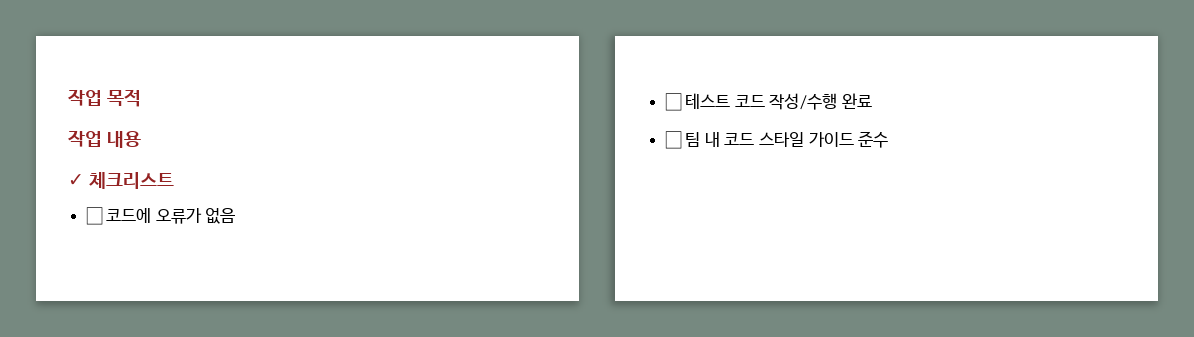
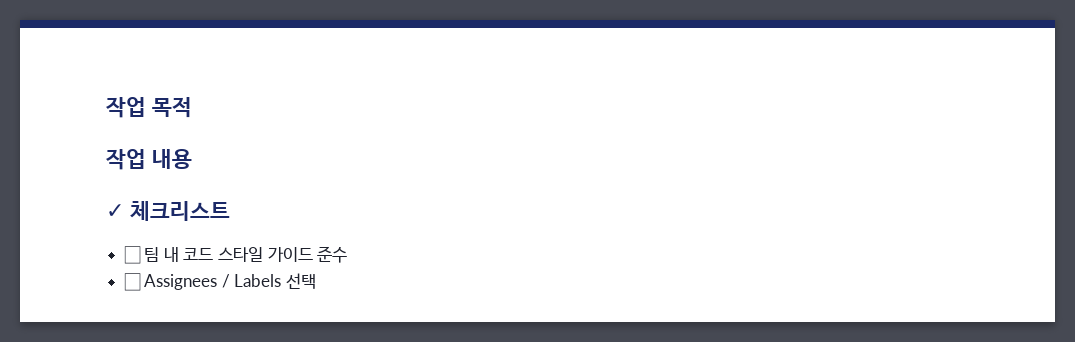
[85,207,236,225] [664,93,873,111] // ☐ 코드에 오류가 없음 // ☐ 테스트 코드 작성/수행 완료 -> (230, 211) none
(889, 139) none -> [123,273,317,291] // ☐ Assignees / Labels 선택

